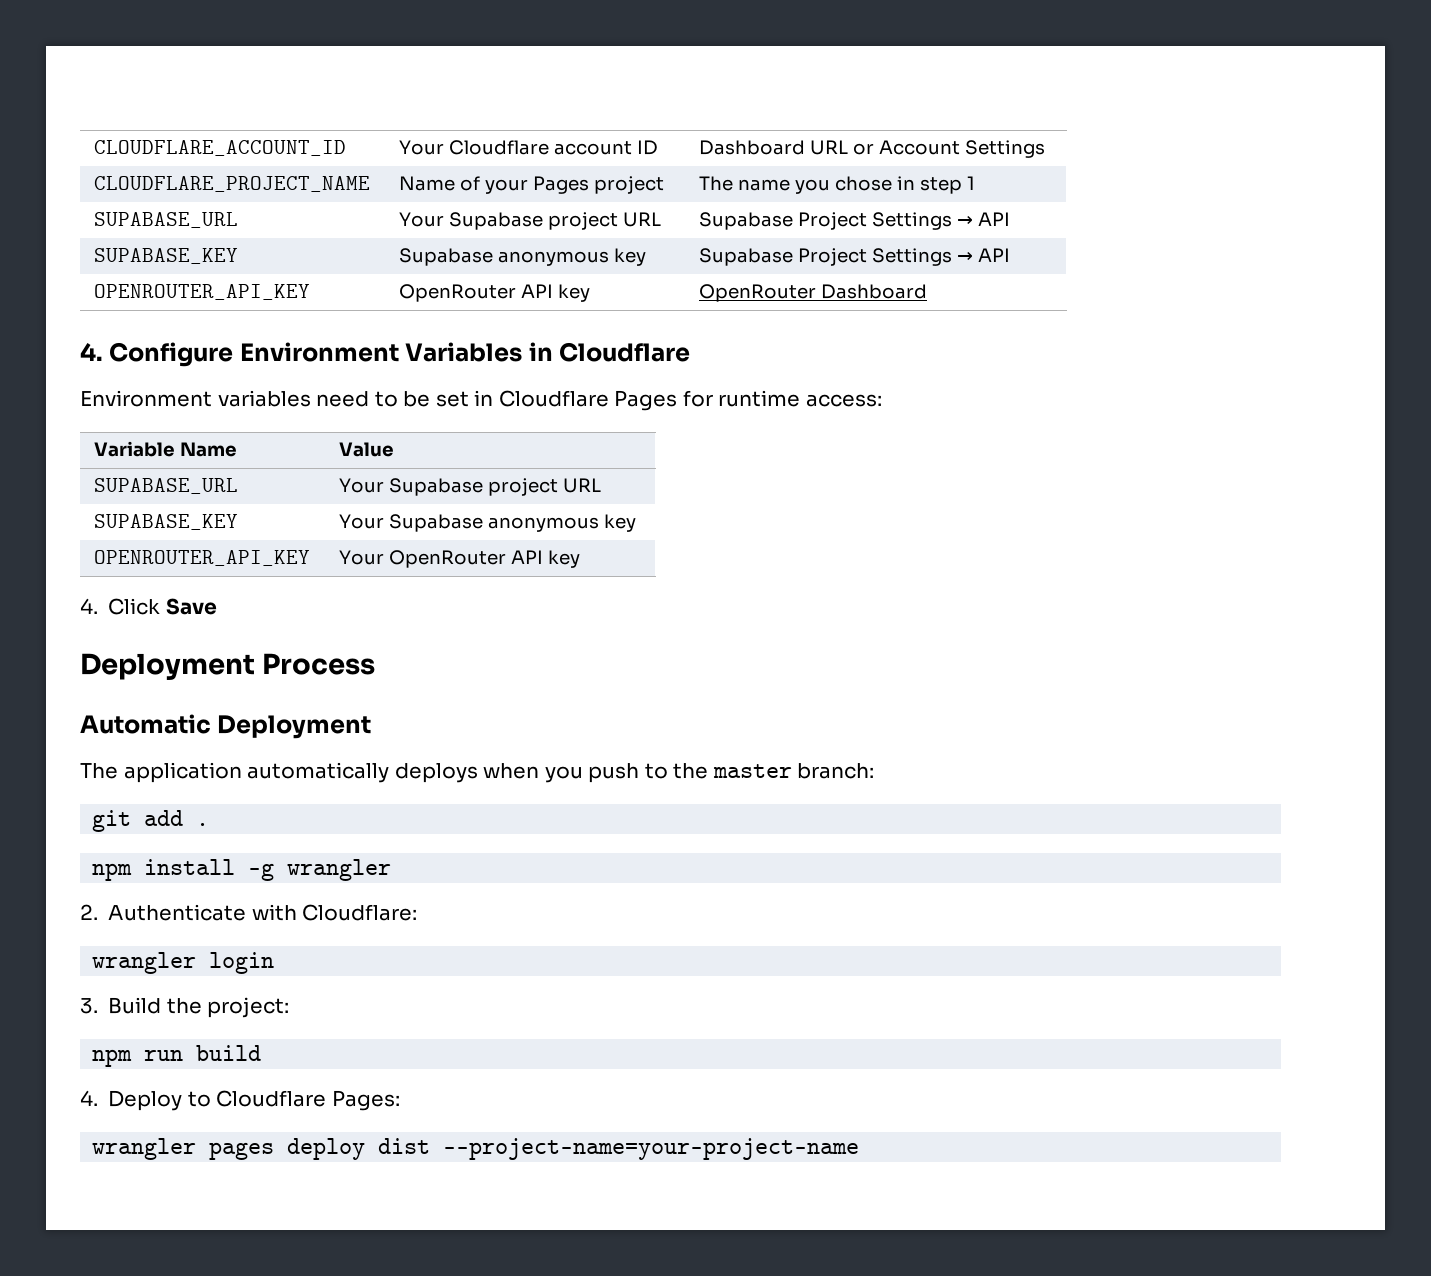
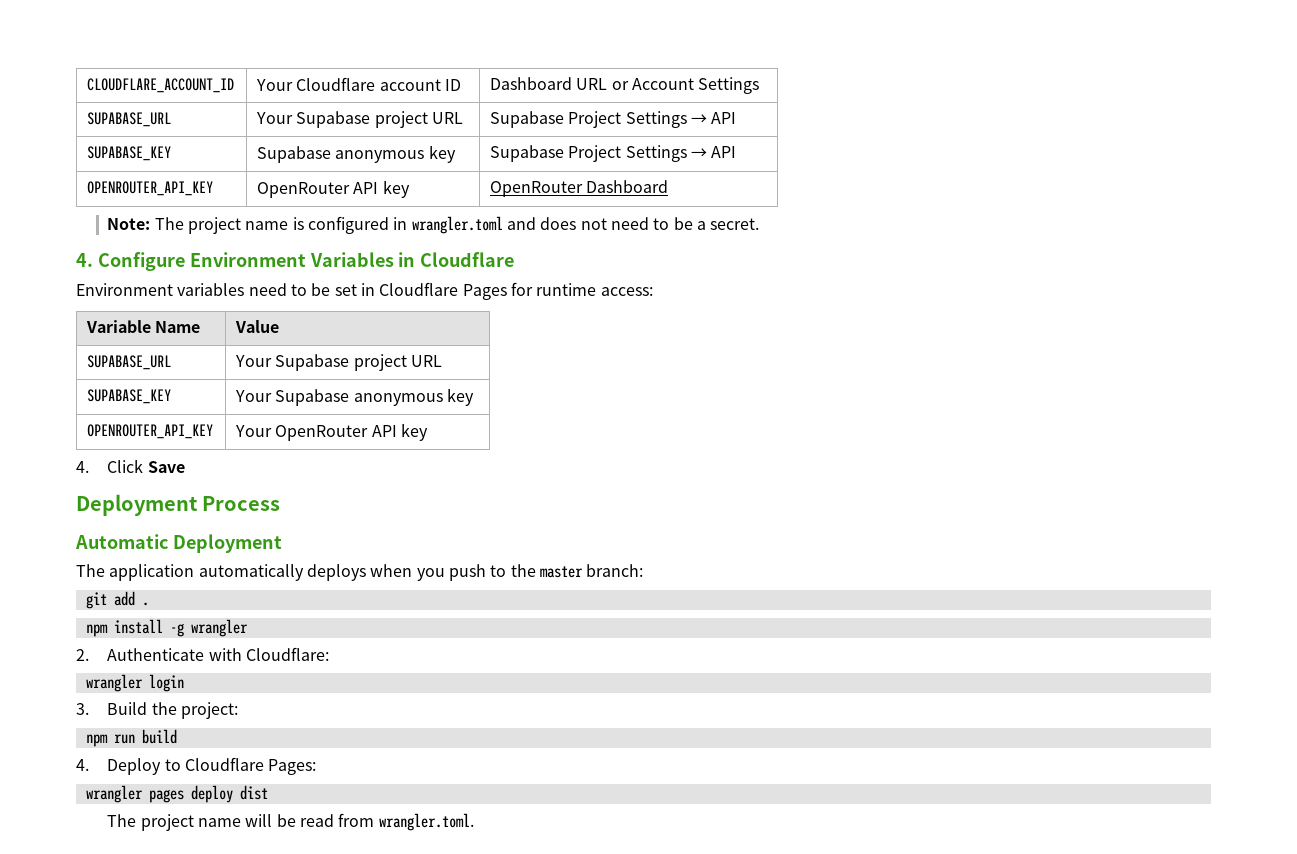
[94,176,371,192] [399,176,665,194] [699,176,976,194] // CLOUDFLARE_PROJECT_NAME | Name of your Pages project | The name you chose in step 1 -> (760, 85) none
(928, 291) none -> [107,216,760,234] // Note: The project name is configured in wrangler.toml and does not need to be a secret.
[443,1138,860,1160] --project-name=your-project-name -> [107,813,474,831] // The project name will be read from wrangler.toml.

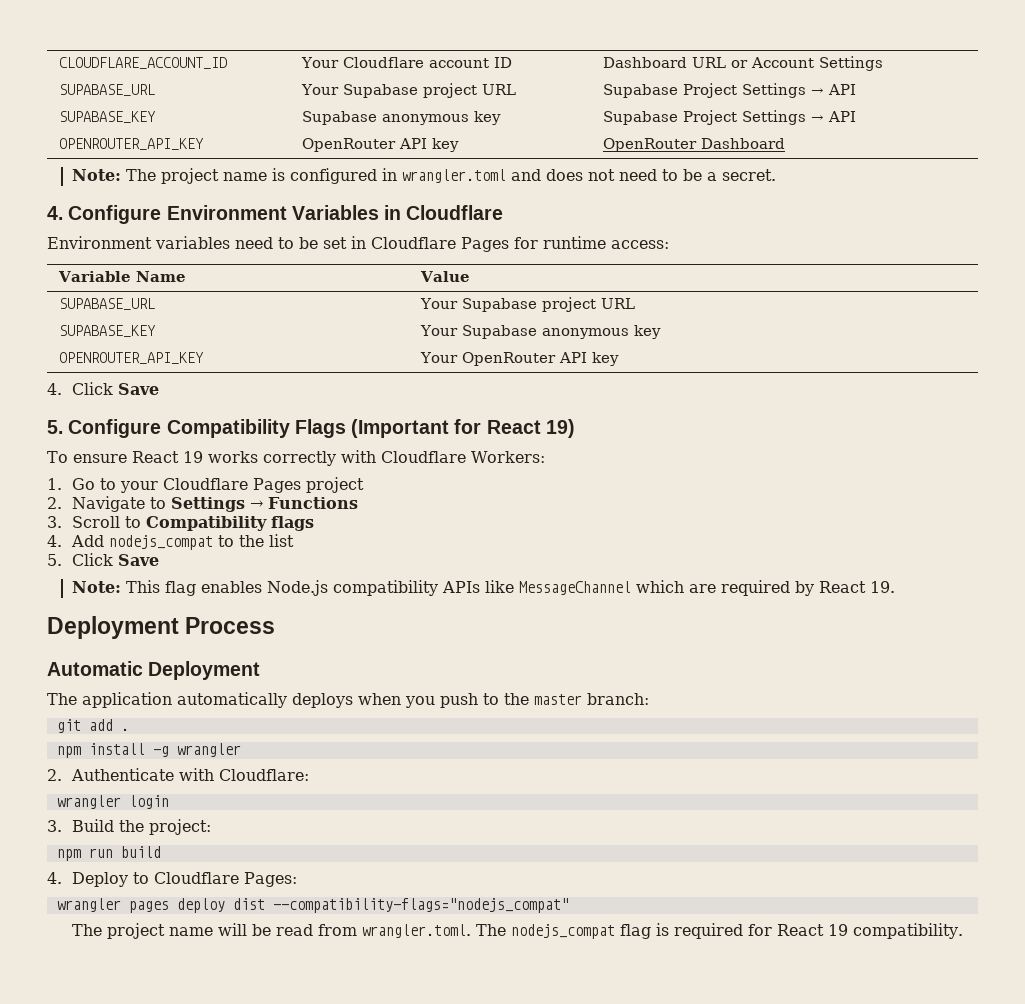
(185, 467) none -> [47,419,575,438] [47,450,545,466] [47,477,364,493] [47,496,358,512] [47,516,314,531] [47,534,294,550] [47,553,159,566] [71,580,895,596] // 5. Configure Compatibility Flags (Important for React 19) // To ensure React 19 works correctly with Cloudflare Workers: // 1. Go to your Cloudflare Pages project // 2. Navigate to Settings → Functions // 3. Scroll to Compatibility flags // 4. Add nodejs_compat to the list // 5. Click Save // Note: This flag enables Node.js compatibility APIs like MessageChannel which are required by React 19.
(268, 792) none -> [272,898,569,913] --compatibility-flags="nodejs_compat"
(474, 822) none -> [475,923,963,939] The nodejs_compat flag is required for React 19 compatibility.

